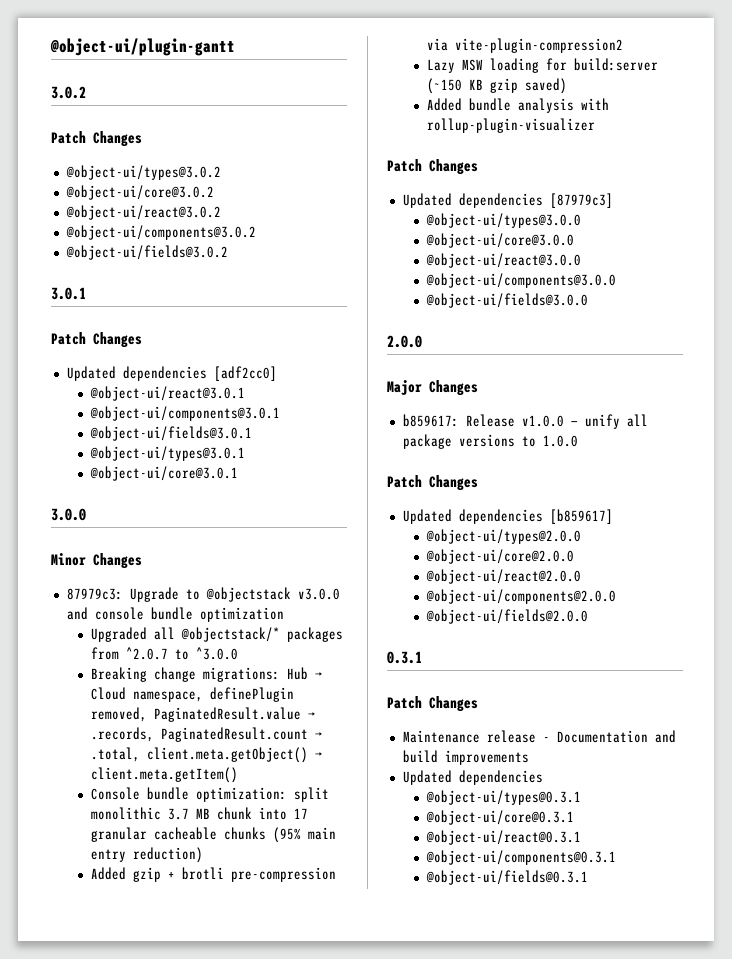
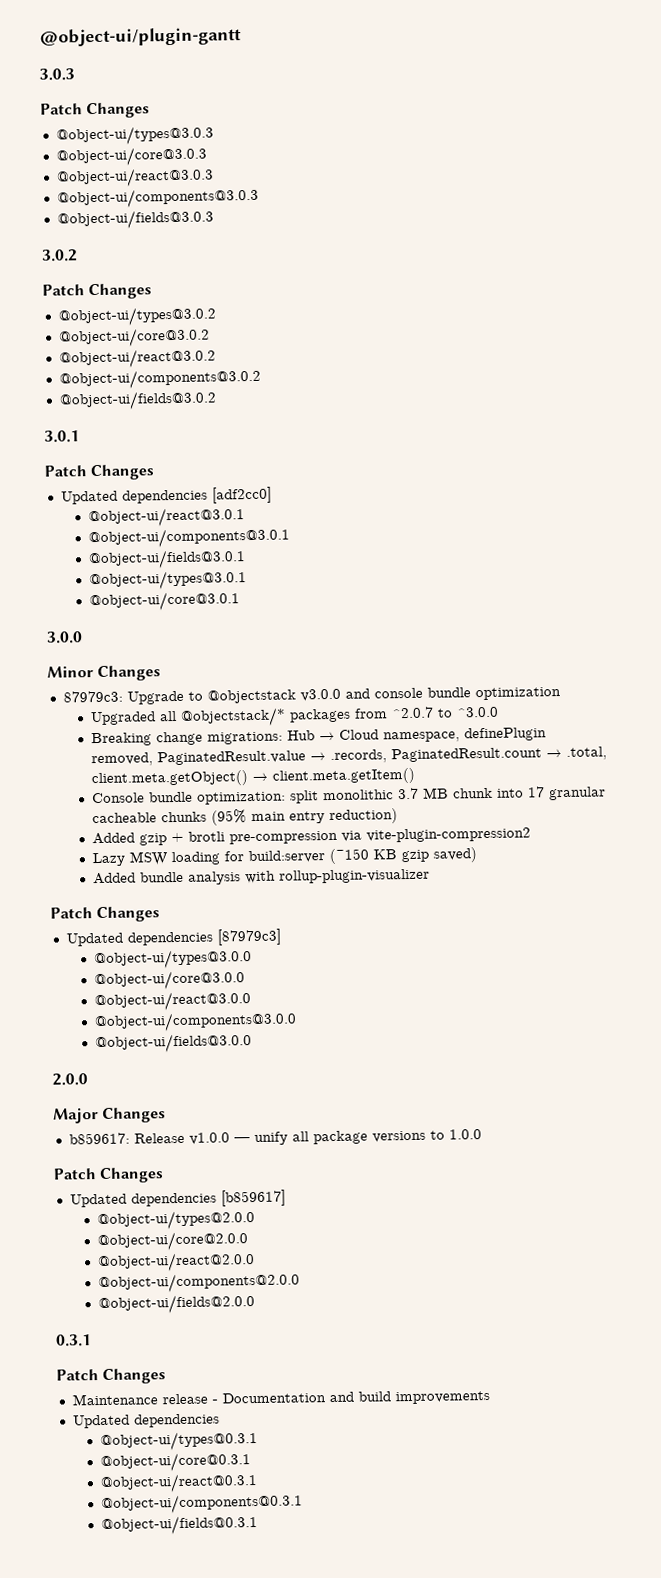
(235, 47) none -> [39,68,75,81] [40,102,151,119] [55,125,214,146] [55,146,207,167] [55,167,214,188] [56,187,259,209] [56,209,214,230] // 3.0.3 // Patch Changes // @object-ui/types@3.0.3 // @object-ui/core@3.0.3 // @object-ui/react@3.0.3 // @object-ui/components@3.0.3 // @object-ui/fields@3.0.3

